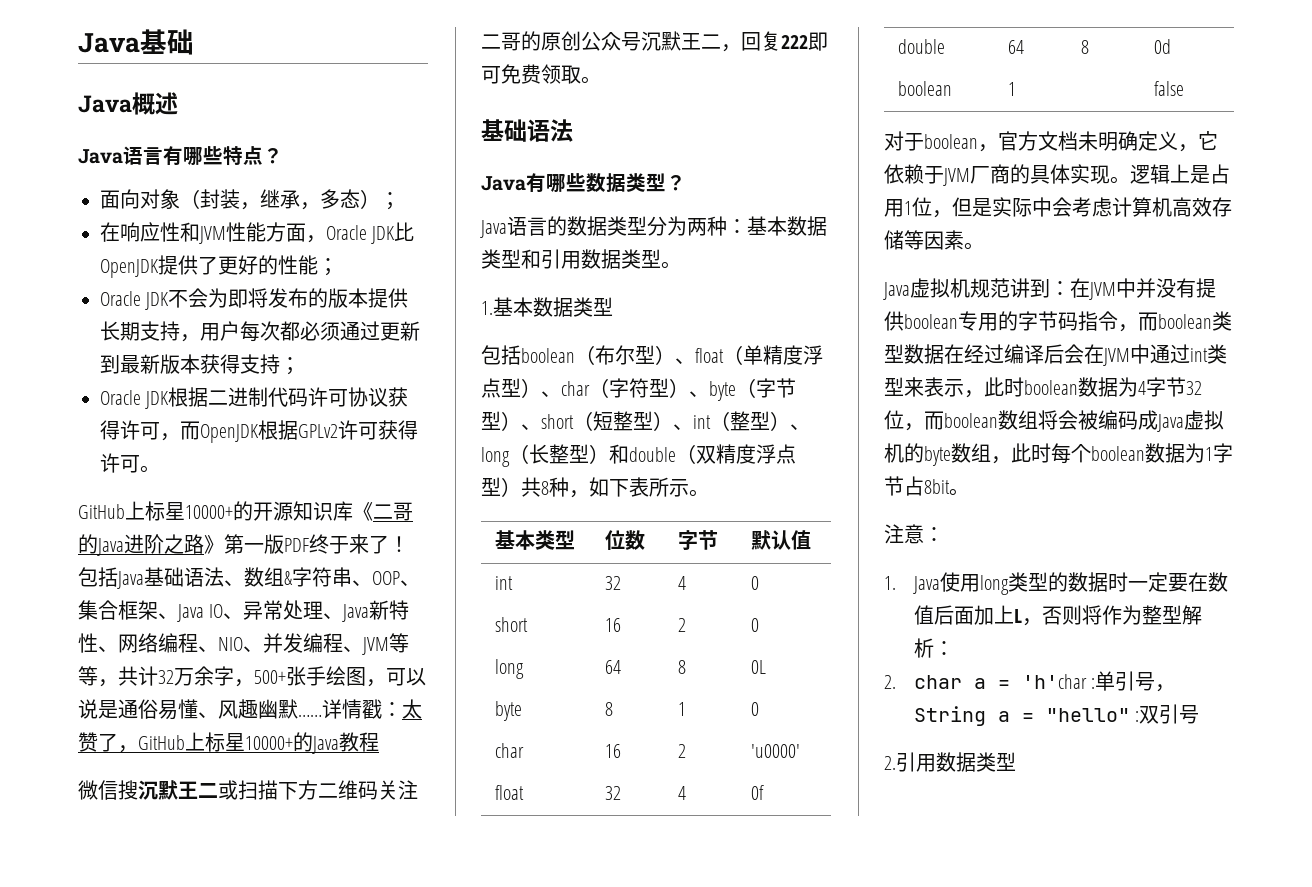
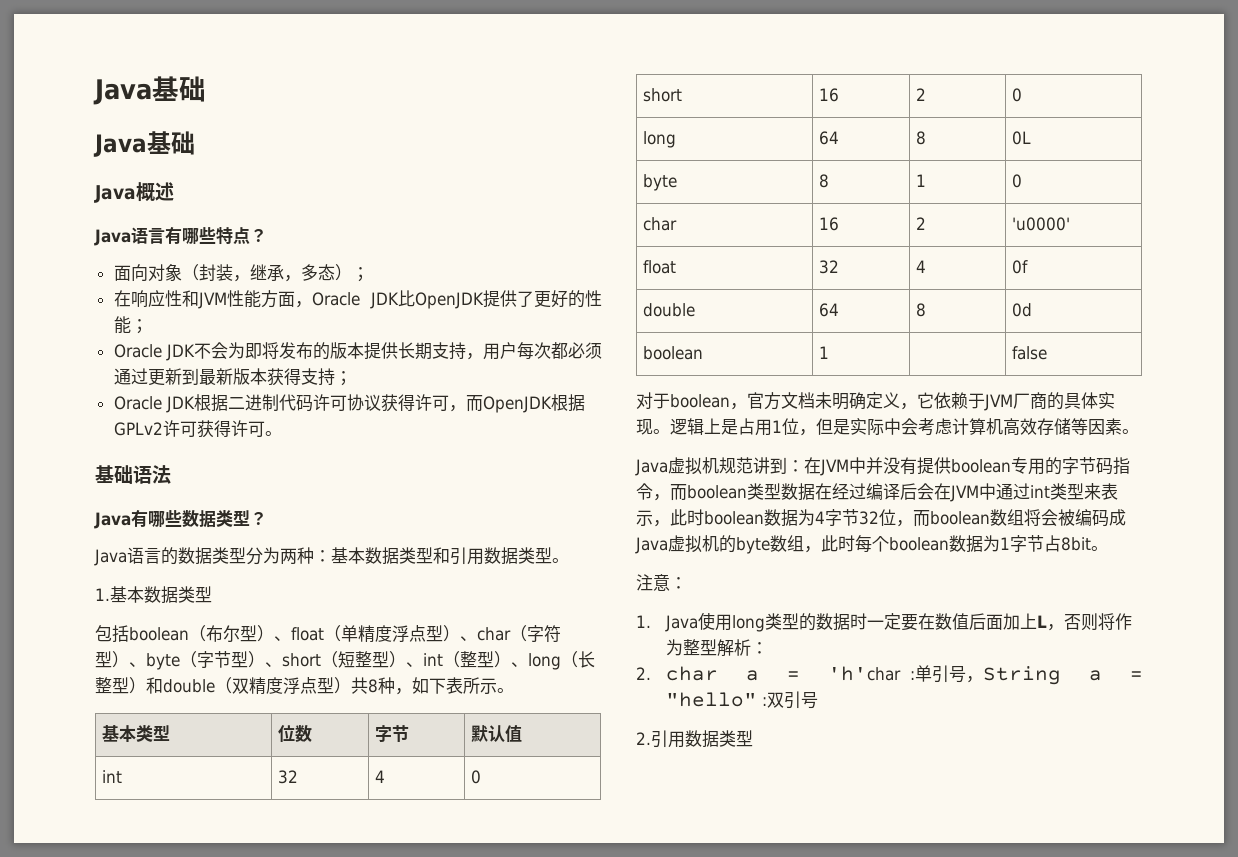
[78,29,194,55] Java基础 -> [93,76,206,105] [93,131,195,157] Java基础 // Java基础
[78,501,413,521] [78,534,409,556] [78,567,420,589] [78,600,410,622] [78,633,409,655] [78,666,426,687] [78,699,422,720] [78,732,379,754] [78,780,418,800] [481,31,828,52] [481,64,601,84] // GitHub上标星10000+的开源知识库《二哥的Java进阶之路》第一版PDF终于来了！包括Java基础语法、数组&字符串、OOP、集合框架、Java IO、异常处理、Java新特性、网络编程、NIO、并发编程、JVM等等，共计32万余字，500+张手绘图，可以说是通俗易懂、风趣幽默……详情戳：太赞了，GitHub上标星10000+的Java教程 // 微信搜沉默王二或扫描下方二维码关注二哥的原创公众号沉默王二，回复222即可免费领取。 -> (282, 433) none

